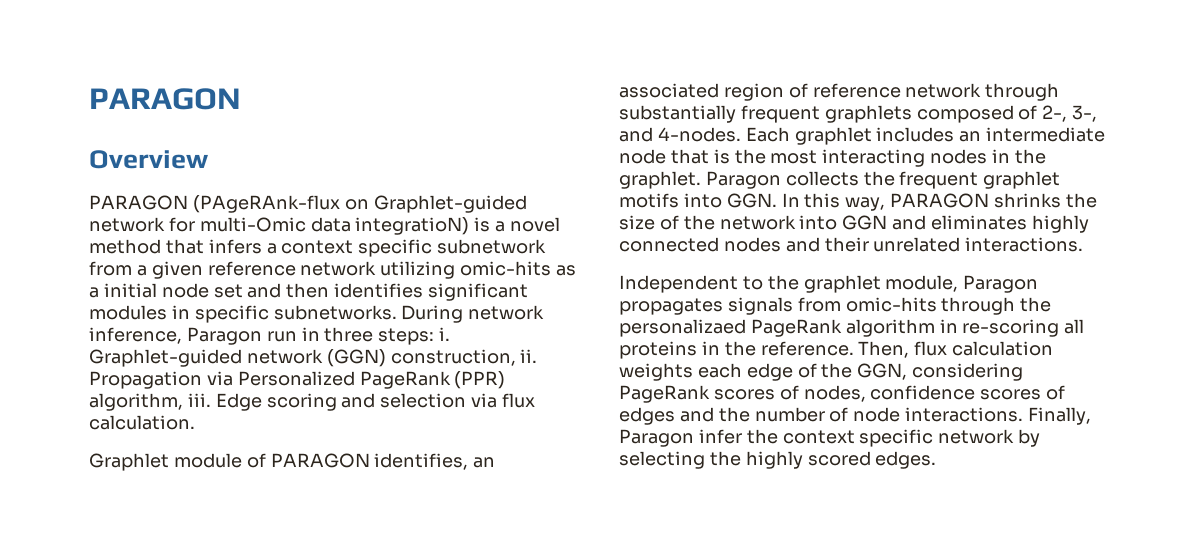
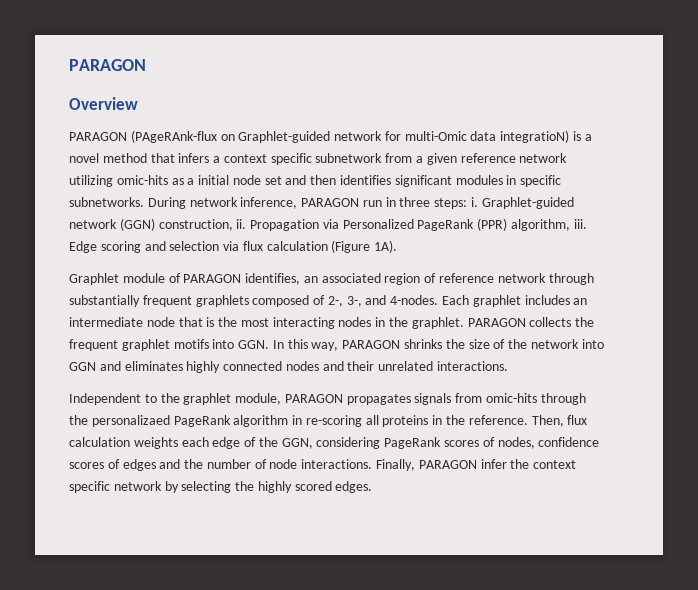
[186,327,262,345] Paragon -> [301,198,360,207] PARAGON
[89,415,195,430] calculation. -> [266,240,398,253] calculation (Figure 1A).
[705,171,781,189] Paragon -> [467,318,526,327] PARAGON
[963,275,1039,293] Paragon -> [284,394,343,403] PARAGON
[619,429,694,447] Paragon -> [418,460,477,469] PARAGON

